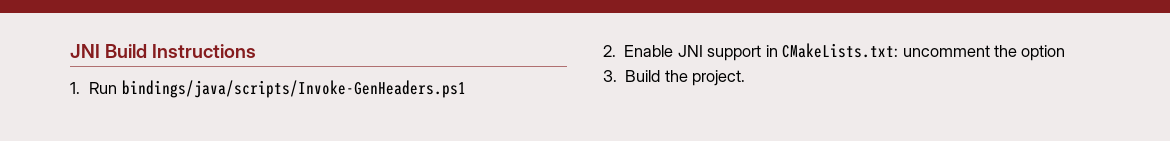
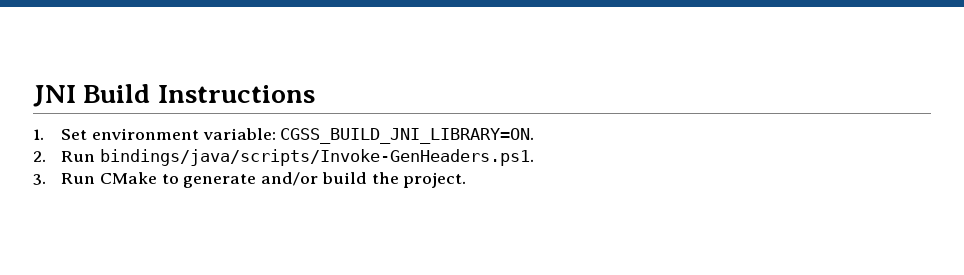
[89,80,466,98] [603,43,1066,61] [603,70,661,82] Run bindings/java/scripts/Invoke-GenHeaders.ps1 // 2. Enable JNI support in CMakeLists.txt: uncomment the option // 3. Build -> [61,128,535,144] [33,149,534,166] [33,172,367,188] Set environment variable: CGSS_BUILD_JNI_LIBRARY=ON. // 2. Run bindings/java/scripts/Invoke-GenHeaders.ps1. // 3. Run CMake to generate and/or build

